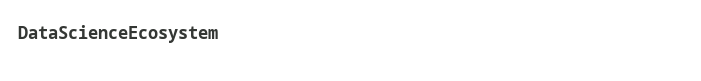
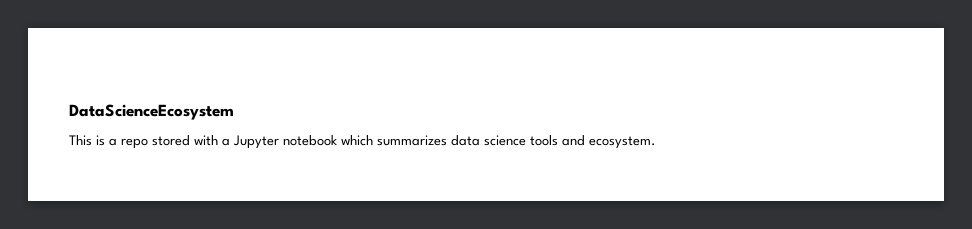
(218, 34) none -> [69,135,656,149] // This is a repo stored with a Jupyter notebook which summarizes data science tools and ecosystem.

